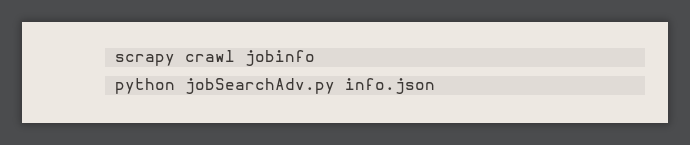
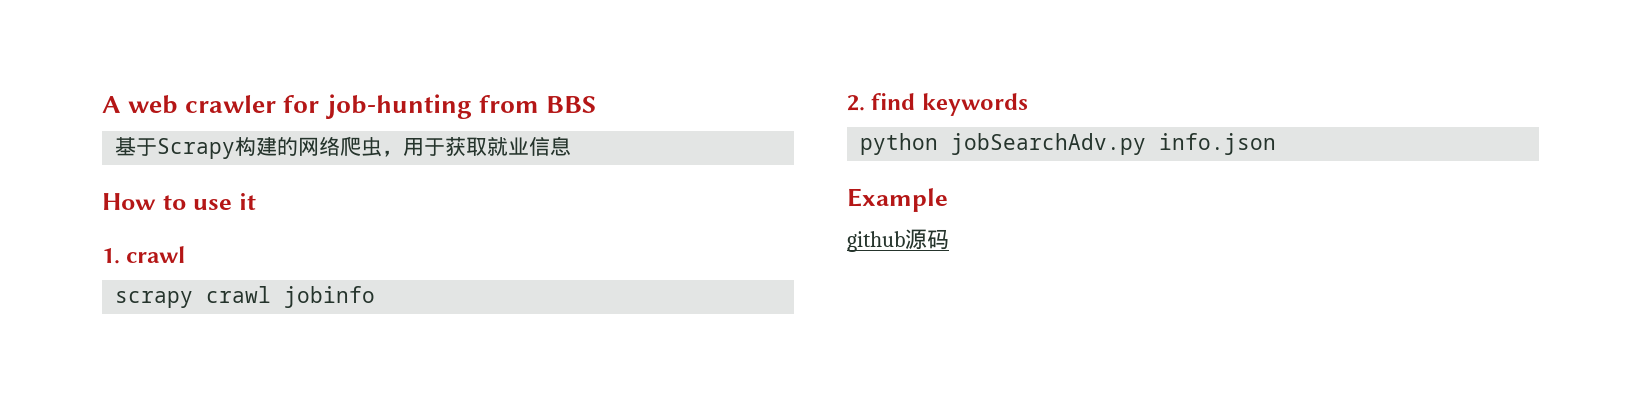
(114, 60) none -> [102,94,596,119] [115,136,572,159] [102,193,256,210] [102,246,186,264] A web crawler for job-hunting from BBS // 基于Scrapy构建的网络爬虫，用于获取就业信息 // How to use it // 1. crawl //
(315, 58) none -> [847,93,1028,116] // 2. find keywords
(435, 86) none -> [847,188,948,212] [847,229,949,252] // Example // github源码

